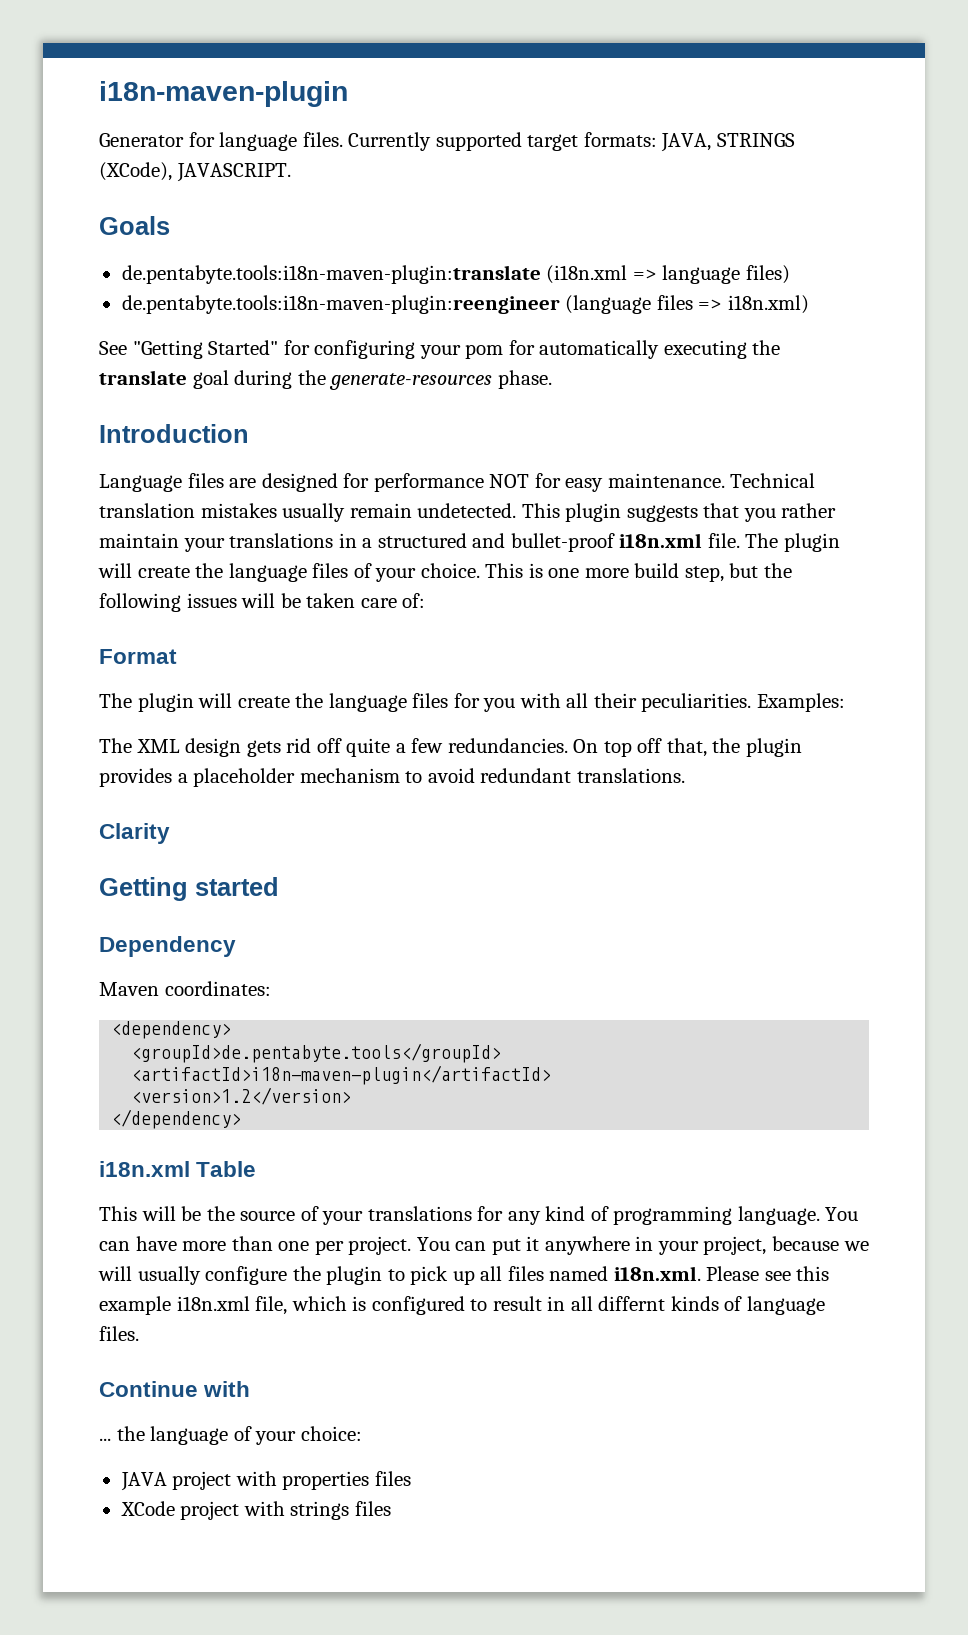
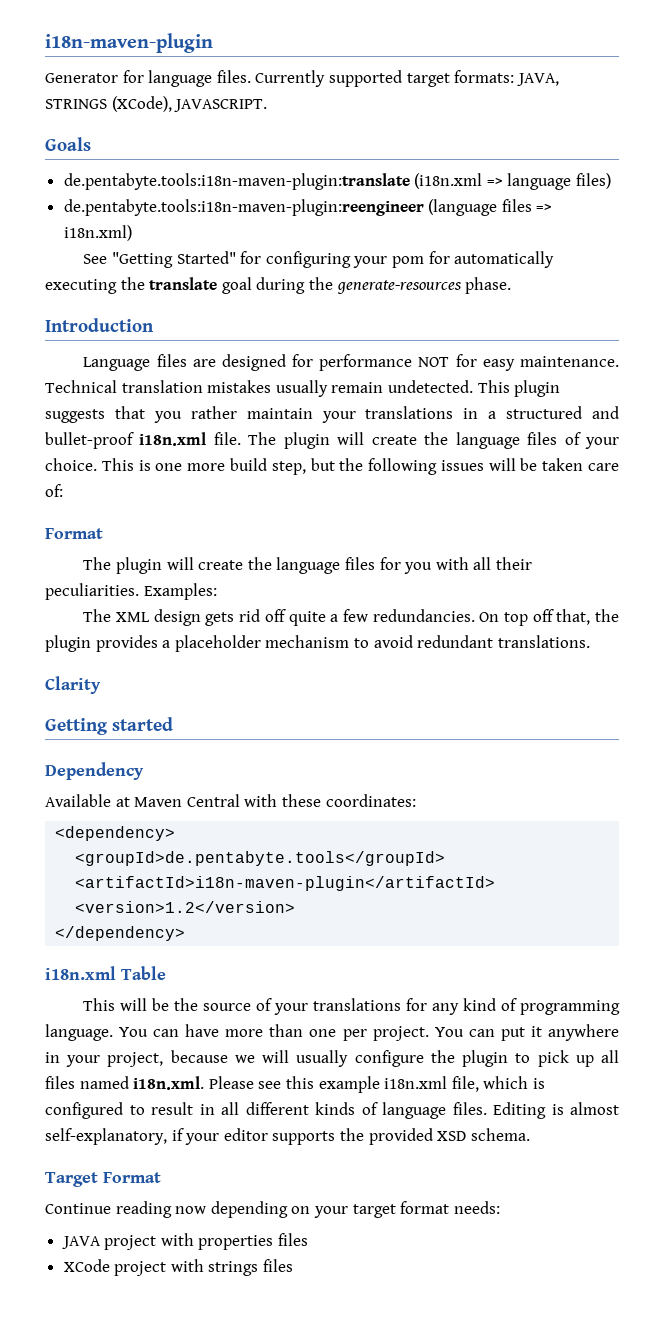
[99,982,159,996] Maven -> [45,794,321,807] Available at Maven Central with these
[598,1296,666,1311] differnt -> [245,1102,309,1115] different
[99,1381,251,1397] [99,1426,362,1445] // Continue with // ... the language of your choice: -> [493,1102,619,1119] [45,1128,530,1145] [45,1172,161,1187] [45,1201,500,1218] Editing is almost self-explanatory, if your editor supports the provided XSD schema. // Target Format // Continue reading now depending on your target format needs:

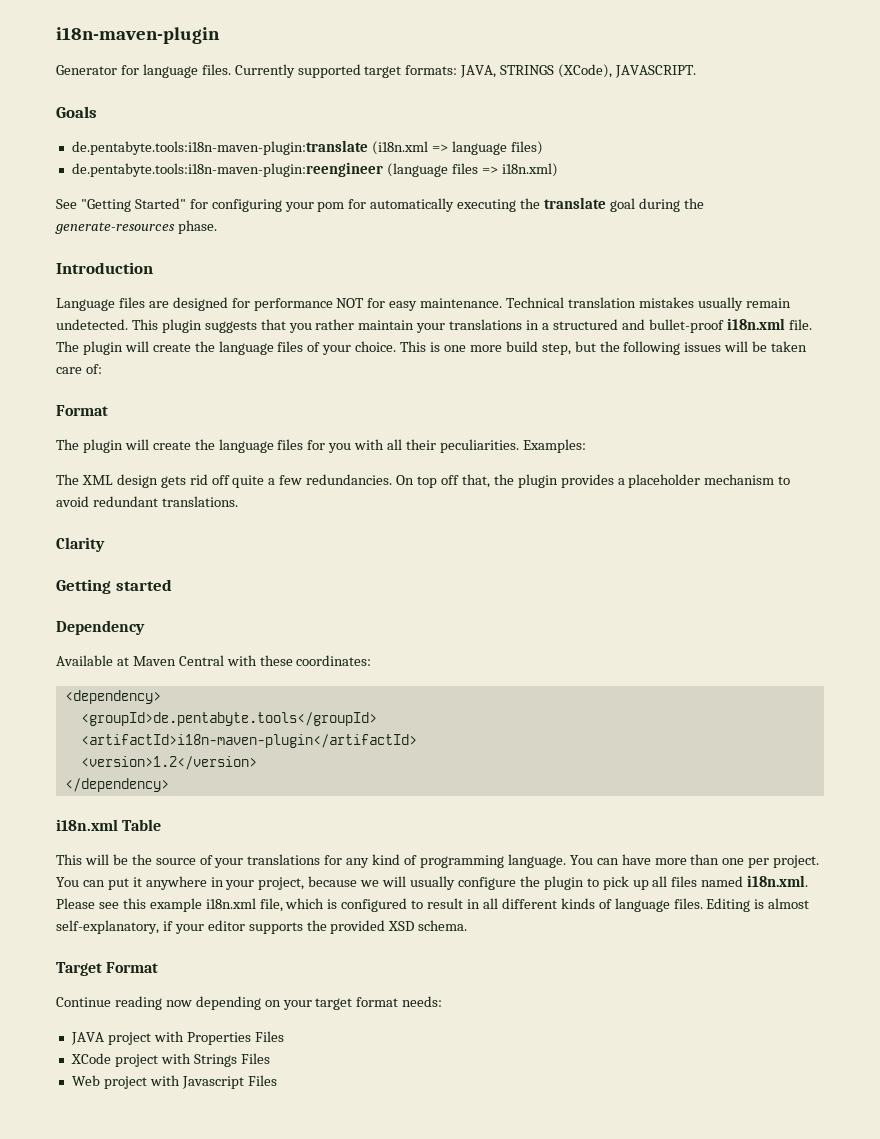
[198,1233,309,1250] properties files -> [186,1031,284,1045] Properties Files
[208,1259,294,1276] strings files -> [193,1053,270,1067] [71,1075,277,1089] Strings Files // Web project with Javascript Files

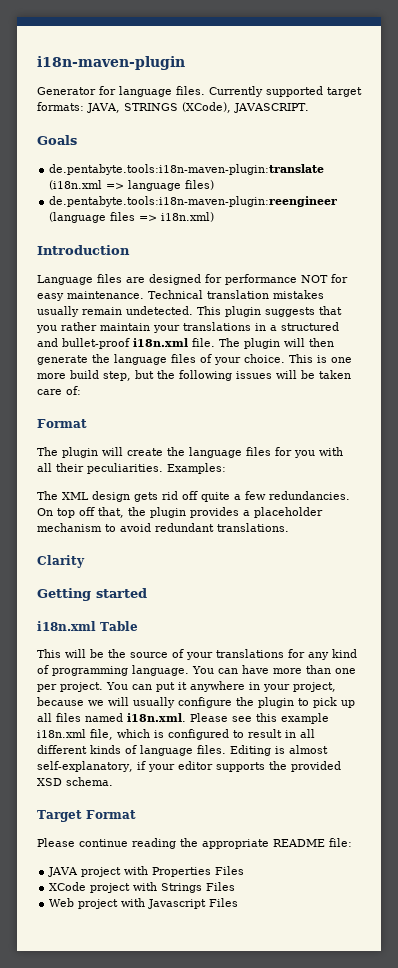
[56,197,704,212] [55,220,217,234] // See "Getting Started" for configuring your pom for automatically executing the translate goal during the generate-resources phase. -> (215, 217) none
[152,343,191,352] create -> [309,338,334,347] [37,355,88,365] then generate
[56,620,145,635] [56,655,372,666] [64,690,161,704] [80,712,377,726] [80,734,417,748] [80,756,257,770] [64,778,169,792] // Dependency // Available at Maven Central with these coordinates: // <dependency> // <groupId>de.pentabyte.tools</groupId> // <artifactId>i18n-maven-plugin</artifactId> // <version>1.2</version> // </dependency> -> (147, 593) none
[56,996,443,1010] Continue reading now depending on your target format needs: -> [37,838,352,849] Please continue reading the appropriate README file:

